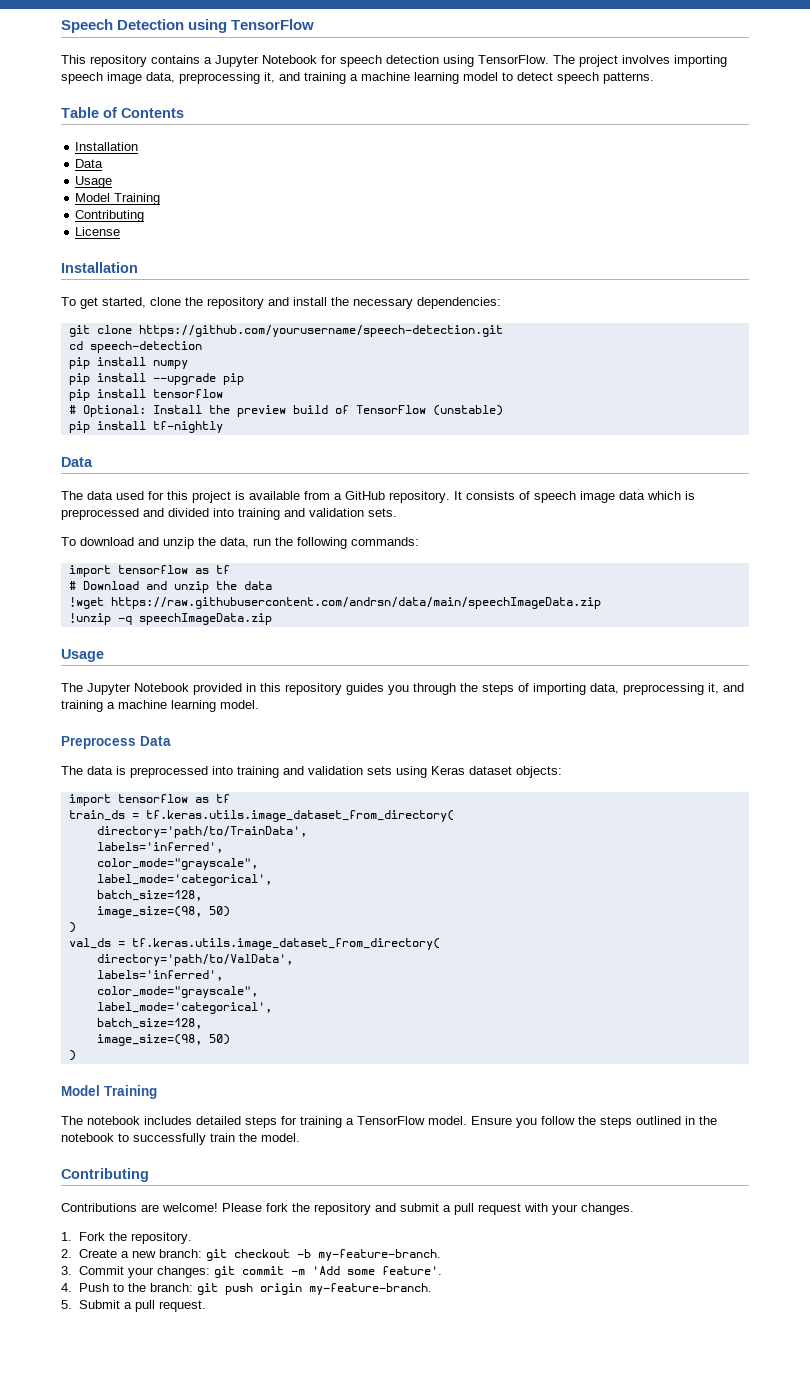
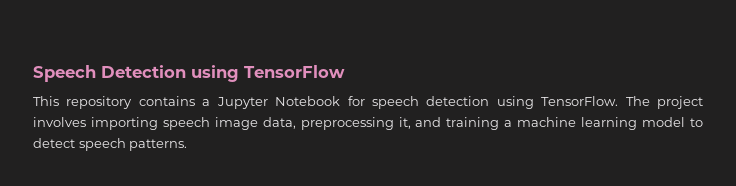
[61,107,184,118] [75,142,139,151] [75,159,104,168] [75,176,113,188] [75,193,161,205] [75,210,145,222] [75,227,121,236] [61,262,138,273] [61,297,501,309] [68,325,503,337] [68,341,202,353] [68,357,188,369] [68,373,244,385] [68,389,223,401] [68,405,503,417] [68,421,223,433] [61,457,93,467] [61,491,695,503] [61,508,397,520] [61,537,419,549] [68,565,230,577] [68,581,272,593] [68,597,601,609] [68,613,272,625] [61,649,104,662] [61,683,744,695] [61,700,259,712] [61,736,171,749] [61,766,562,778] [68,794,230,806] [68,810,454,822] [96,826,307,838] [96,842,223,853] [96,858,258,870] [96,874,272,886] [96,890,202,901] [96,906,230,918] [68,922,76,933] [68,938,440,950] [96,954,293,966] [96,970,223,981] [96,986,258,998] [96,1002,272,1014] [96,1018,202,1029] [96,1034,230,1046] [68,1050,76,1061] [61,1085,157,1099] [61,1116,717,1128] [61,1133,300,1145] [61,1168,149,1182] [61,1203,634,1215] [61,1232,193,1244] [61,1249,442,1261] [61,1266,443,1278] [61,1283,433,1295] [61,1300,207,1312] // Table of Contents // Installation // Data // Usage // Model Training // Contributing // License // Installation // To get started, clone the repository and install the necessary dependencies: // git clone https://github.com/yourusername/speech-detection.git // cd speech-detection // pip install numpy // pip install --upgrade pip // pip install tensorflow // # Optional: Install the preview build of TensorFlow (unstable) // pip install tf-nightly // Data // The data used for this project is available from a GitHub repository. It consists of speech image data which is preprocessed and divided into training and validation sets. // To download and unzip the data, run the following commands: // import tensorflow as tf // # Download and unzip the data // !wget https://raw.githubusercontent.com/andrsn/data/main/speechImageData.zip // !unzip -q speechImageData.zip // Usage // The Jupyter Notebook provided in this repository guides you through the steps of importing data, preprocessing it, and training a machine learning model. // Preprocess Data // The data is preprocessed into training and validation sets using Keras dataset objects: // import tensorflow as tf // train_ds = tf.keras.utils.image_dataset_from_directory( // directory='path/to/TrainData', // labels='inferred', // color_mode="grayscale", // label_mode='categorical', // batch_size=128, // image_size=(98, 50) // ) // val_ds = tf.keras.utils.image_dataset_from_directory( // directory='path/to/ValData', // labels='inferred', // color_mode="grayscale", // label_mode='categorical', // batch_size=128, // image_size=(98, 50) // ) // Model Training // The notebook includes detailed steps for training a TensorFlow model. Ensure you follow the steps outlined in the notebook to successfully train the model. // Contributing // Contributions are welcome! Please fork the repository and submit a pull request with your changes. // 1. Fork the repository. // 2. Create a new branch: git checkout -b my-feature-branch. // 3. Commit your changes: git commit -m 'Add some feature'. // 4. Push to the branch: git push origin my-feature-branch. // 5. Submit a pull request. -> (188, 145) none

